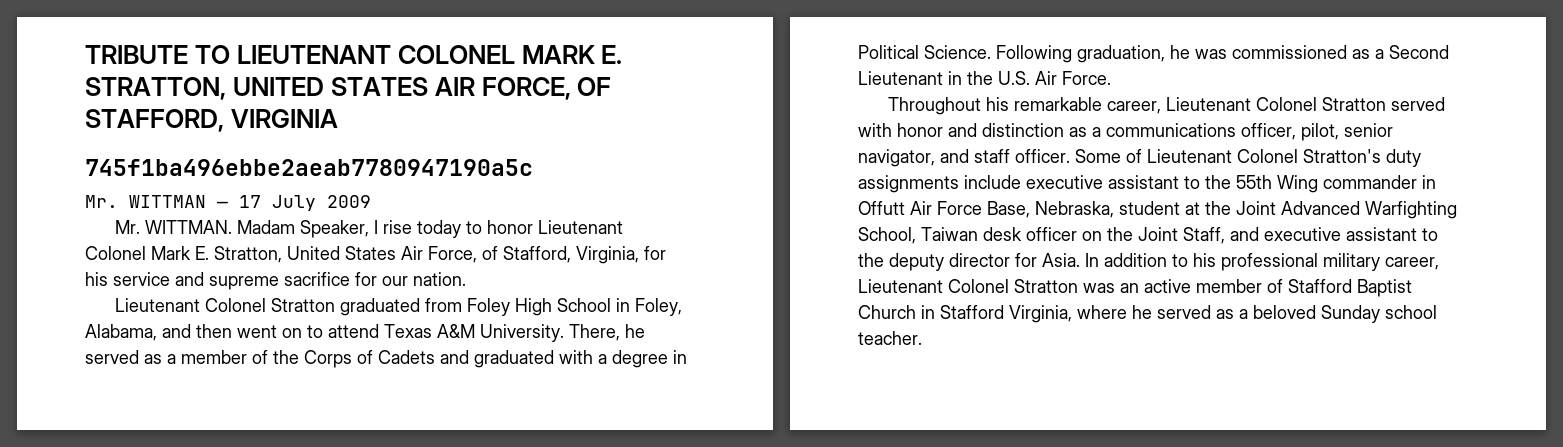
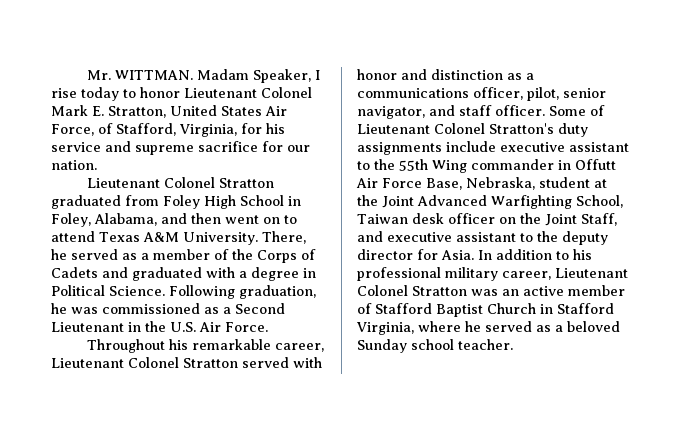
[85,45,623,64] [85,77,612,100] [85,109,338,132] [85,159,533,176] [85,195,371,211] TRIBUTE TO LIEUTENANT COLONEL MARK E. STRATTON, UNITED STATES AIR FORCE, OF STAFFORD, VIRGINIA // 745f1ba496ebbe2aeab7780947190a5c // Mr. WITTMAN — 17 July 2009 // -> (87, 75) none

